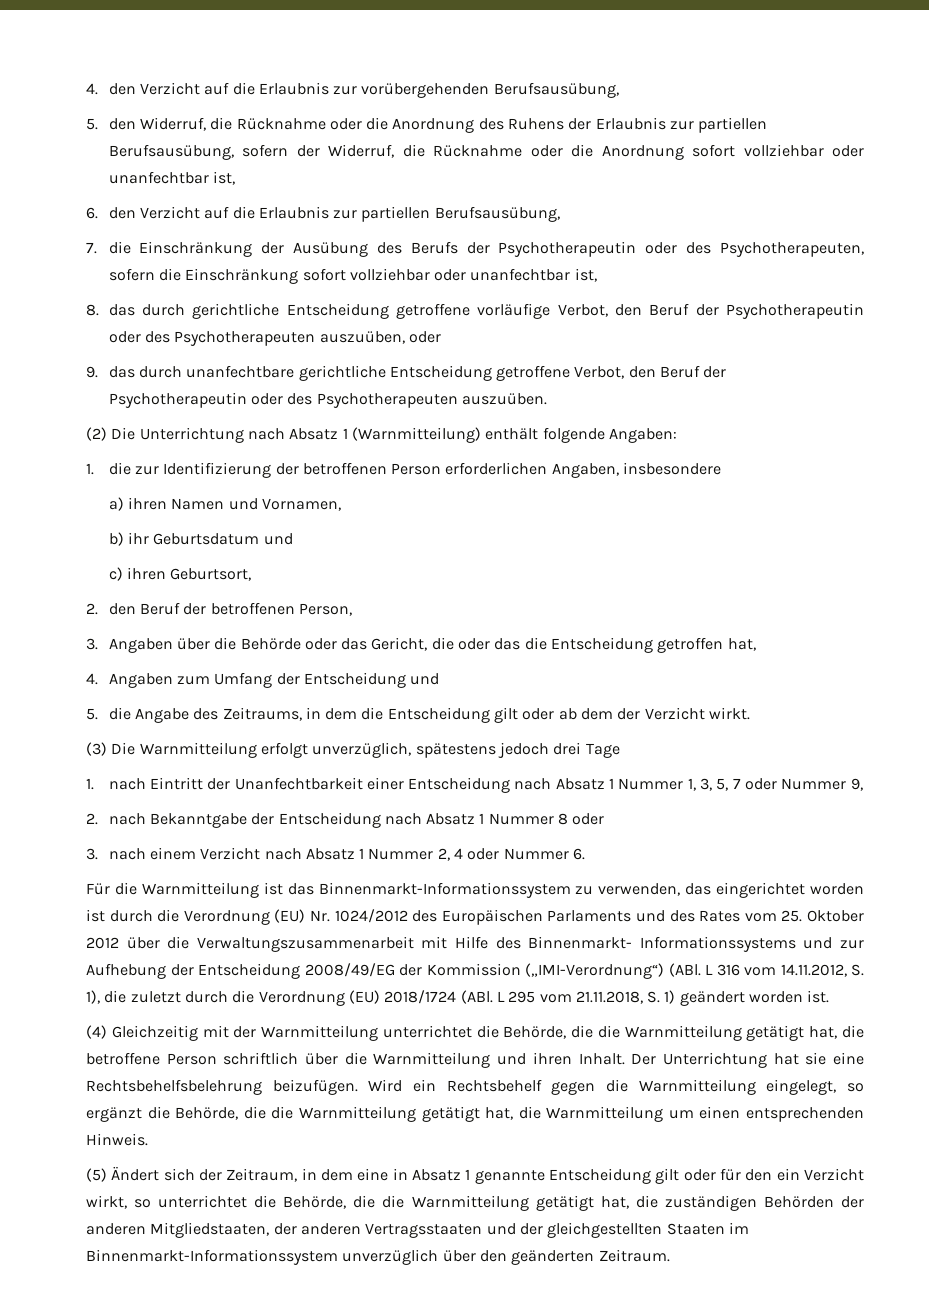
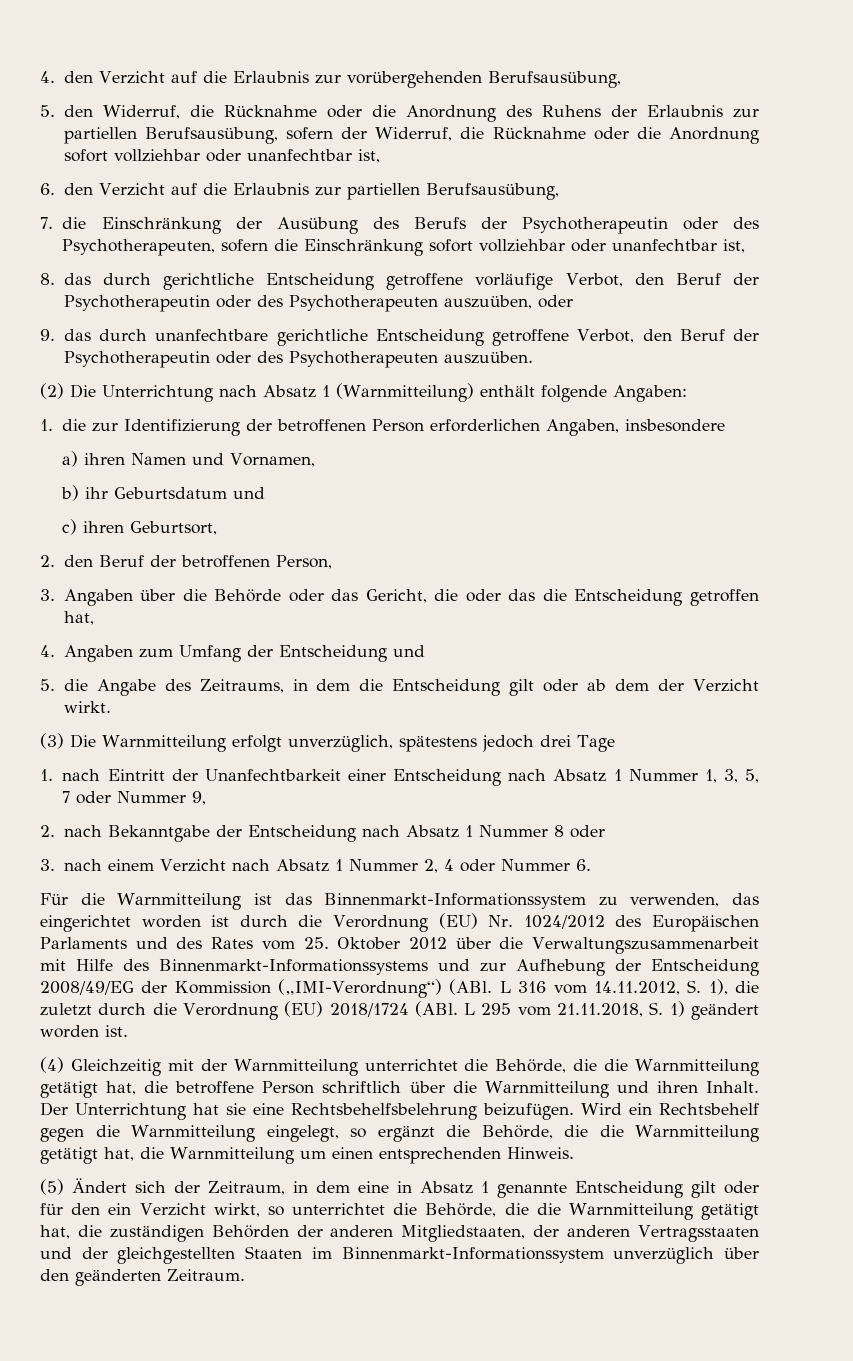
[528,936,796,952] Binnenmarkt- Informationssystems -> [159,959,428,975] Binnenmarkt-Informationssystems

